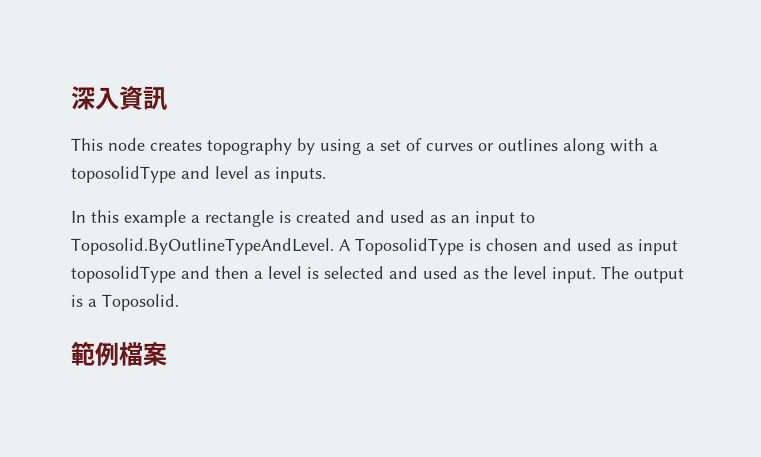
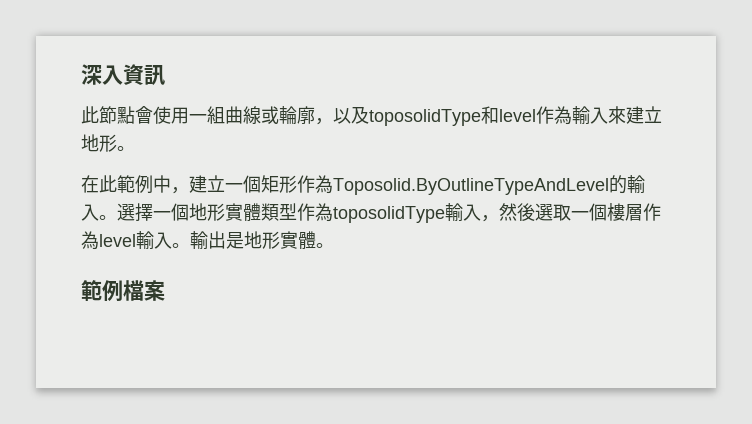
[71,137,659,156] [71,165,327,183] [71,209,536,228] [70,237,678,256] [70,265,684,284] [70,293,179,311] This node creates topography by using a set of curves or outlines along with a toposolidType and level as inputs. // In this example a rectangle is created and used as an input to Toposolid.ByOutlineTypeAndLevel. A ToposolidType is chosen and used as input toposolidType and then a level is selected and used as the level input. The output is a Toposolid. -> [81,106,662,126] [81,134,135,152] [81,175,645,195] [81,203,661,223] [81,231,334,250] 此節點會使用一組曲線或輪廓，以及toposolidType和level作為輸入來建立地形。 // 在此範例中，建立一個矩形作為Toposolid.ByOutlineTypeAndLevel的輸入。選擇一個地形實體類型作為toposolidType輸入，然後選取一個樓層作為level輸入。輸出是地形實體。

